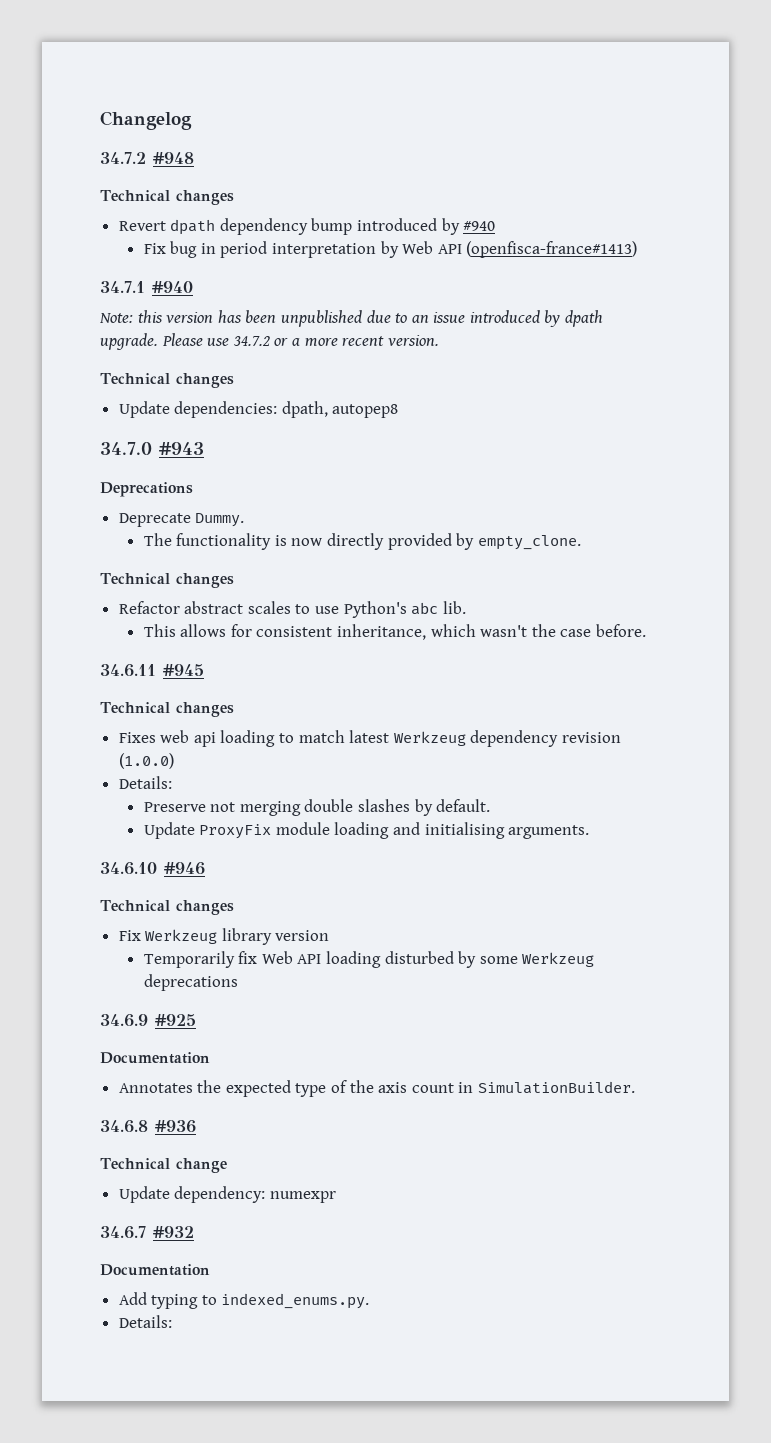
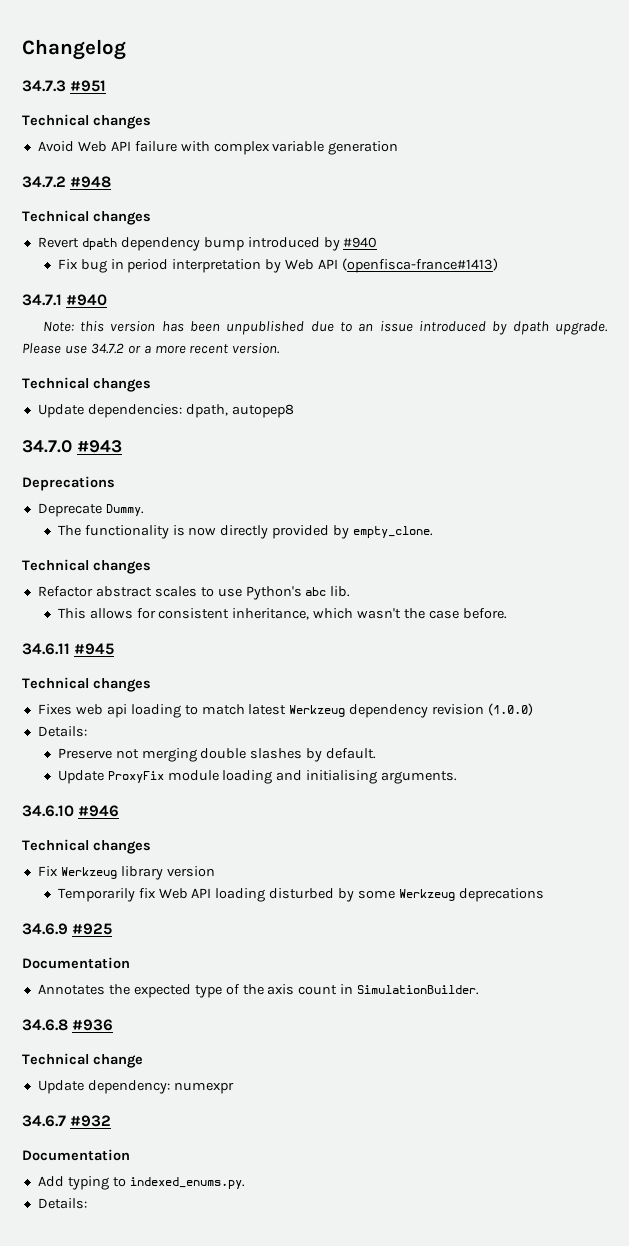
(192, 120) none -> [22,80,107,92] [22,114,151,129] [37,141,399,155] // 34.7.3 #951 // Technical changes // Avoid Web API failure with complex variable generation

